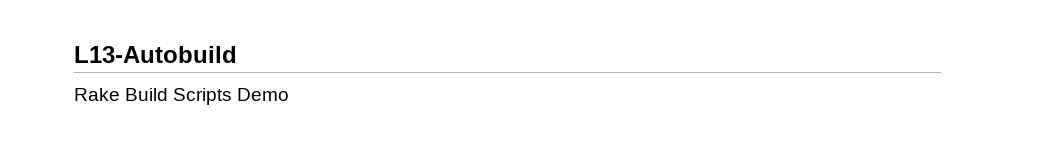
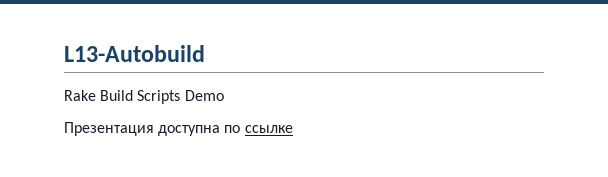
(290, 94) none -> [64,122,293,136] // Презентация доступна по ссылке

